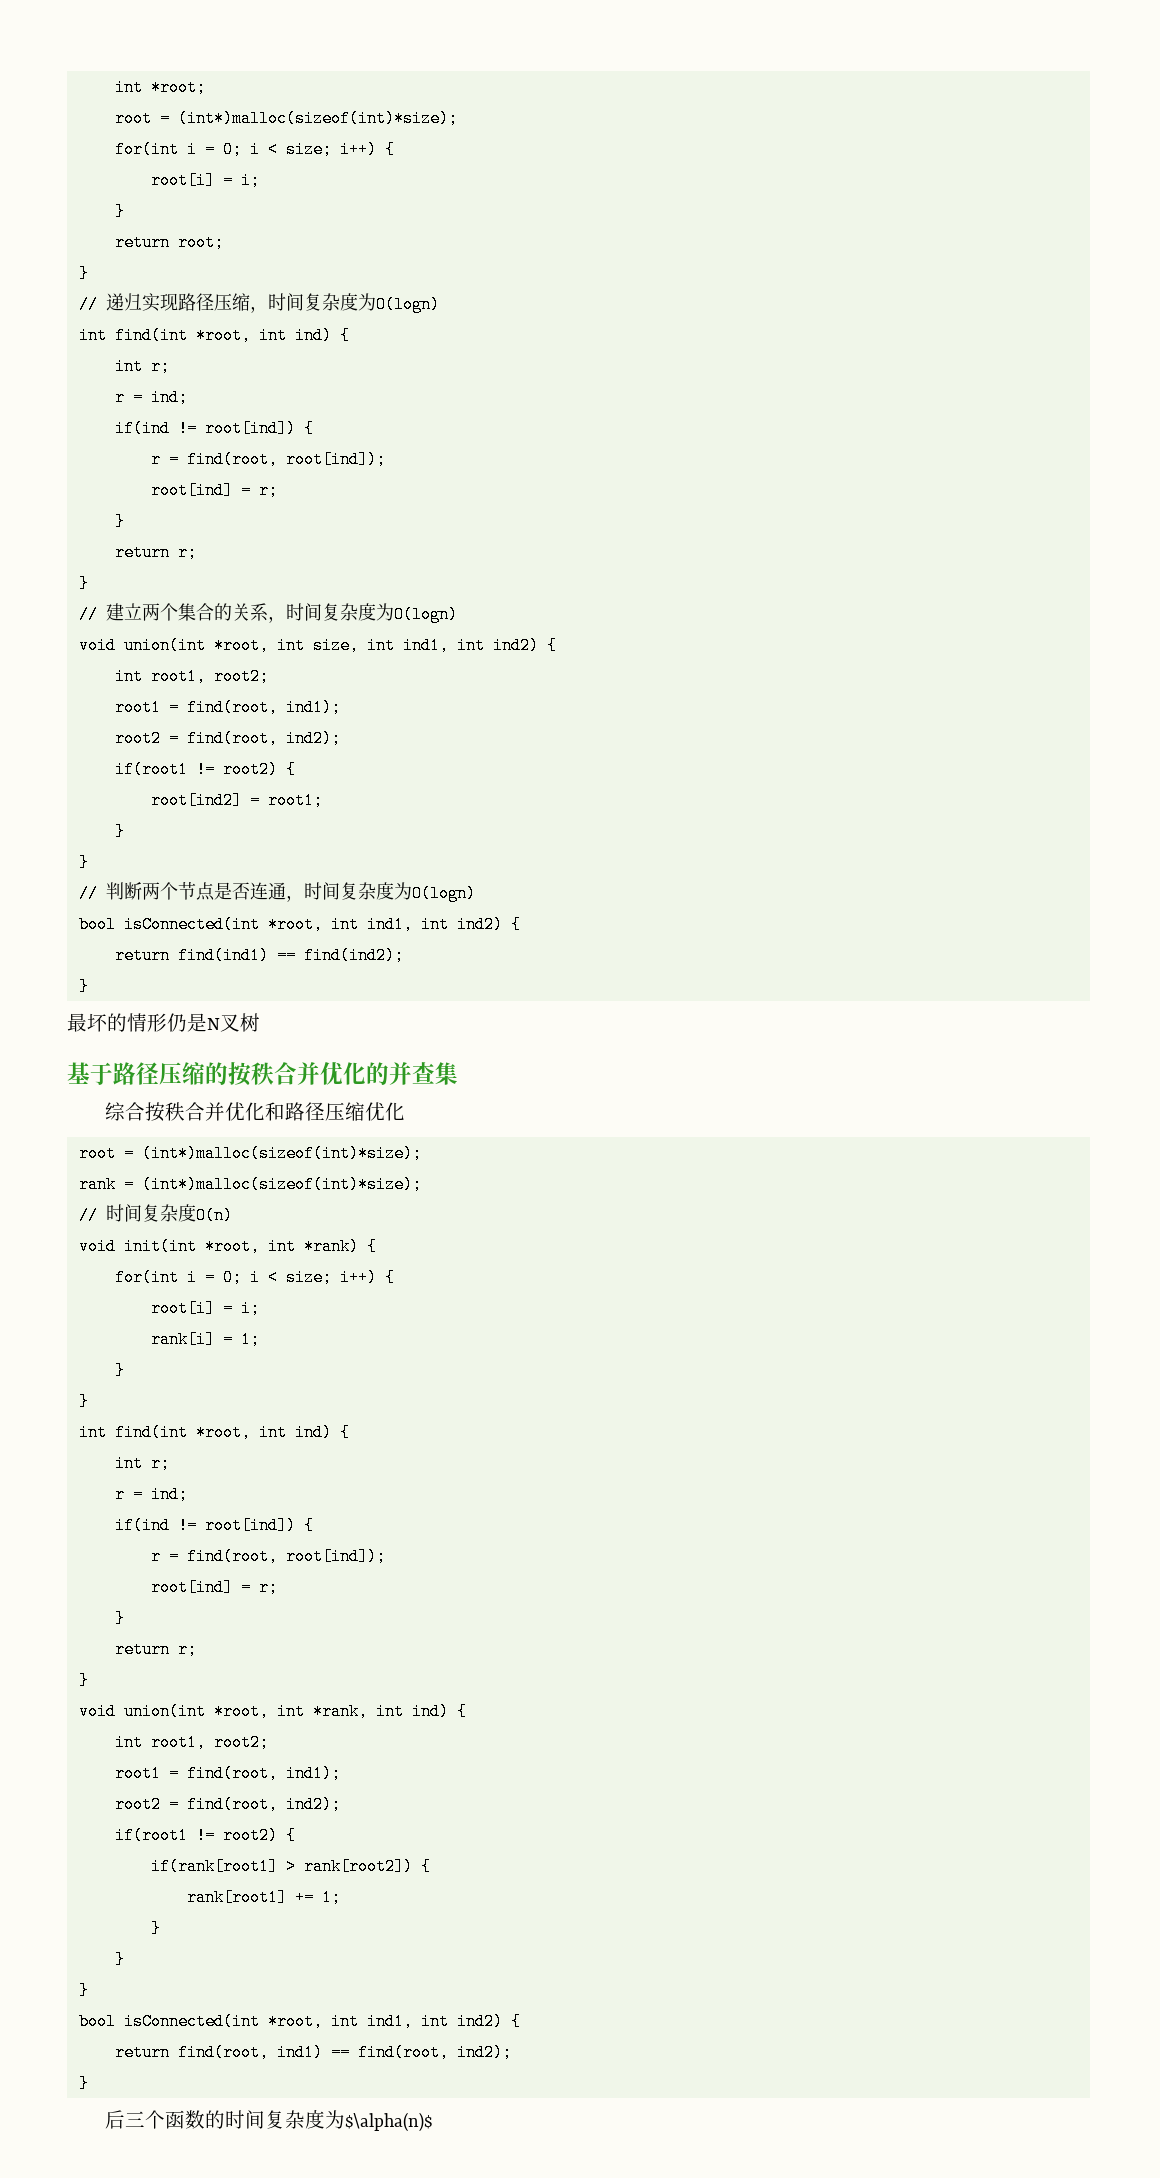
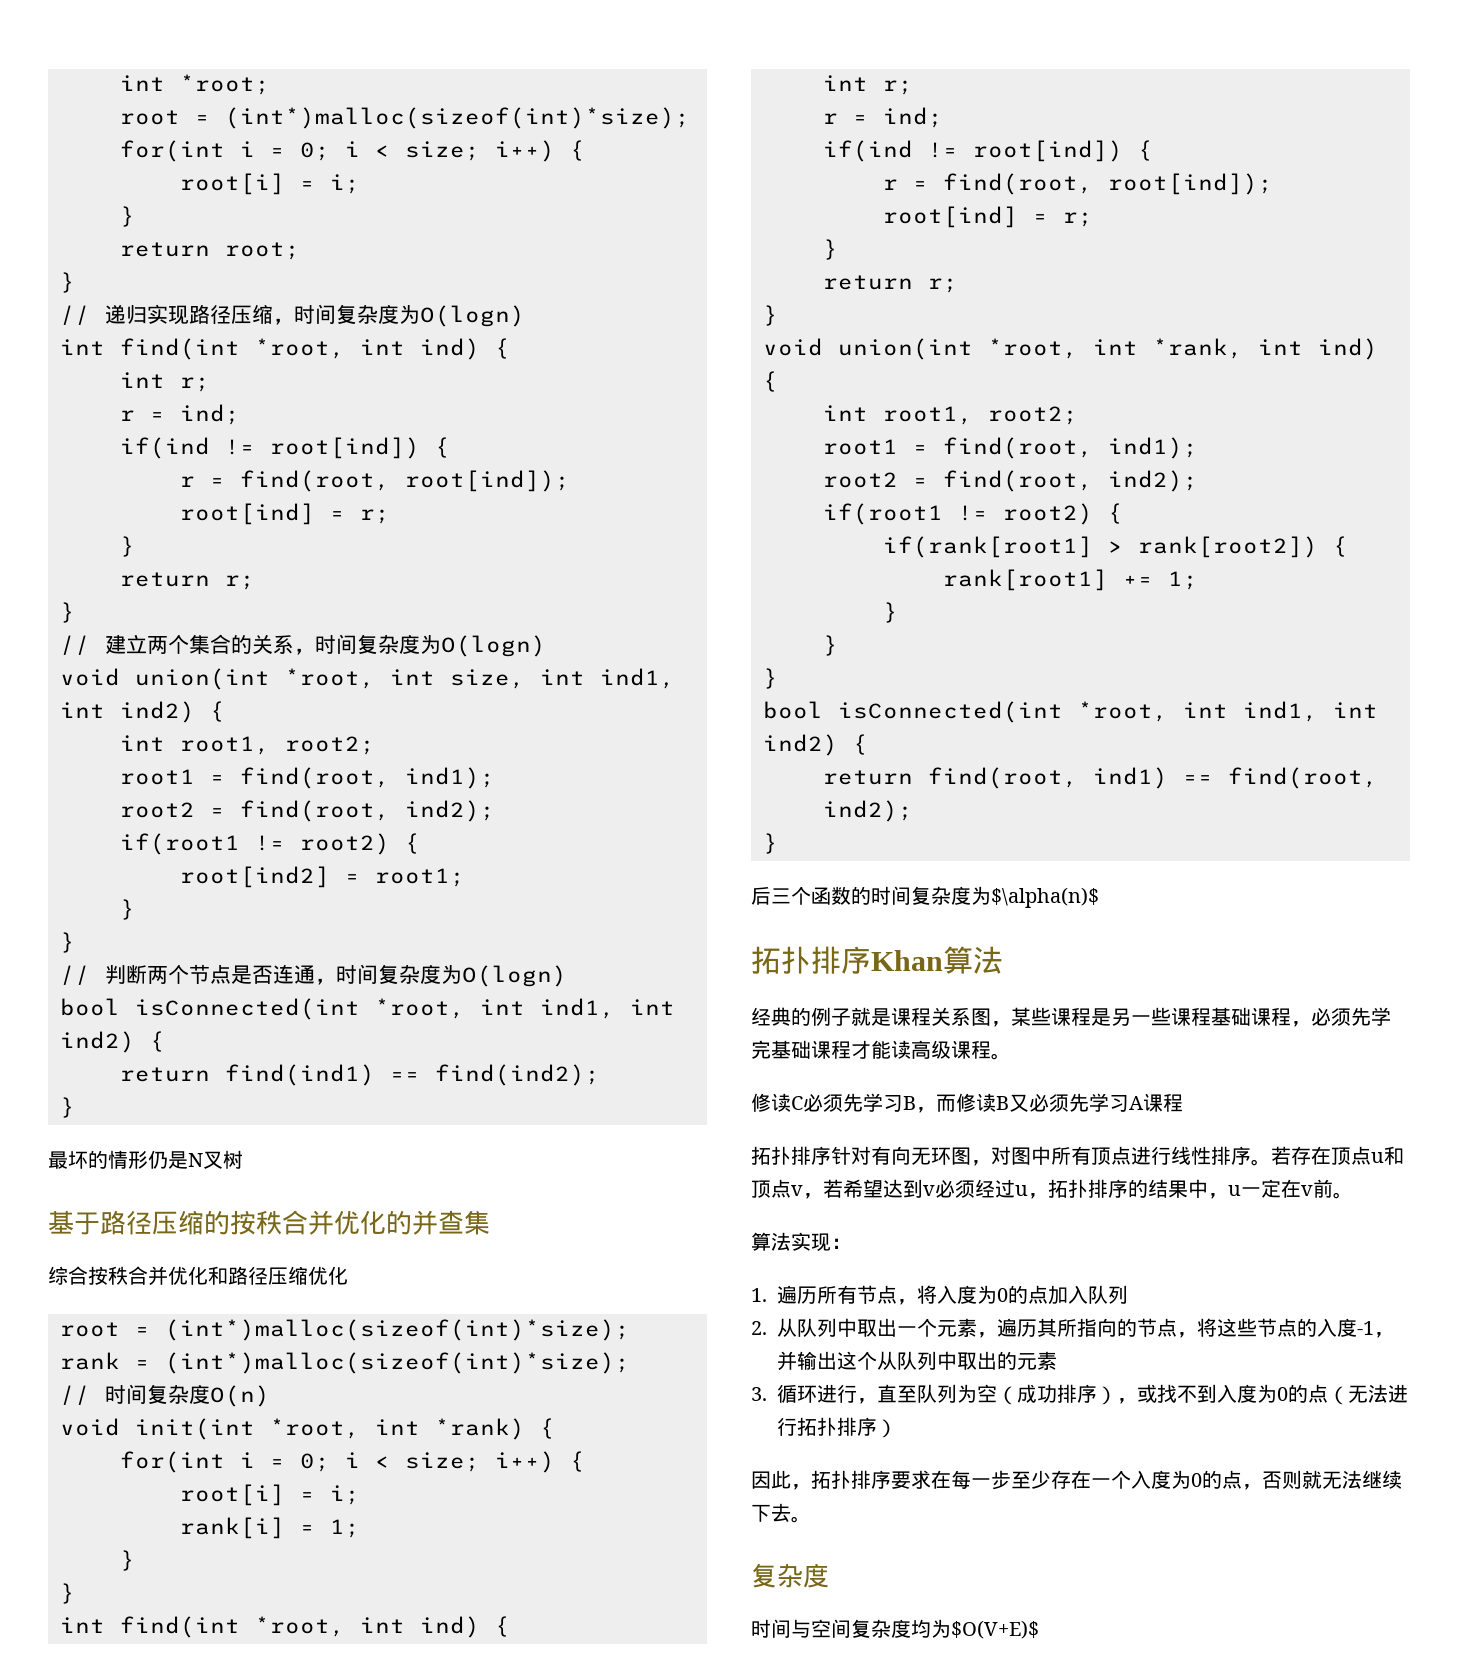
(432, 2122) none -> [751,946,1003,974] [751,1007,1391,1027] [751,1040,1011,1060] [751,1093,1183,1113] [751,1146,1404,1166] [751,1179,1353,1199] [751,1232,851,1252] [751,1285,1128,1305] [751,1318,1394,1338] [777,1351,1057,1371] [751,1384,1408,1405] [777,1417,897,1438] [751,1470,1402,1490] [751,1503,811,1523] [751,1563,829,1588] [751,1619,1039,1639] // 拓扑排序Khan算法 // 经典的例子就是课程关系图，某些课程是另一些课程基础课程，必须先学完基础课程才能读高级课程。 // 修读C必须先学习B，而修读B又必须先学习A课程 // 拓扑排序针对有向无环图，对图中所有顶点进行线性排序。若存在顶点u和顶点v，若希望达到v必须经过u，拓扑排序的结果中，u一定在v前。 // 算法实现： // 1.遍历所有节点，将入度为0的点加入队列 // 2.从队列中取出一个元素，遍历其所指向的节点，将这些节点的入度-1，并输出这个从队列中取出的元素 // 3.循环进行，直至队列为空（成功排序），或找不到入度为0的点（无法进行拓扑排序） // 因此，拓扑排序要求在每一步至少存在一个入度为0的点，否则就无法继续下去。 // 复杂度 // 时间与空间复杂度均为$O(V+E)$

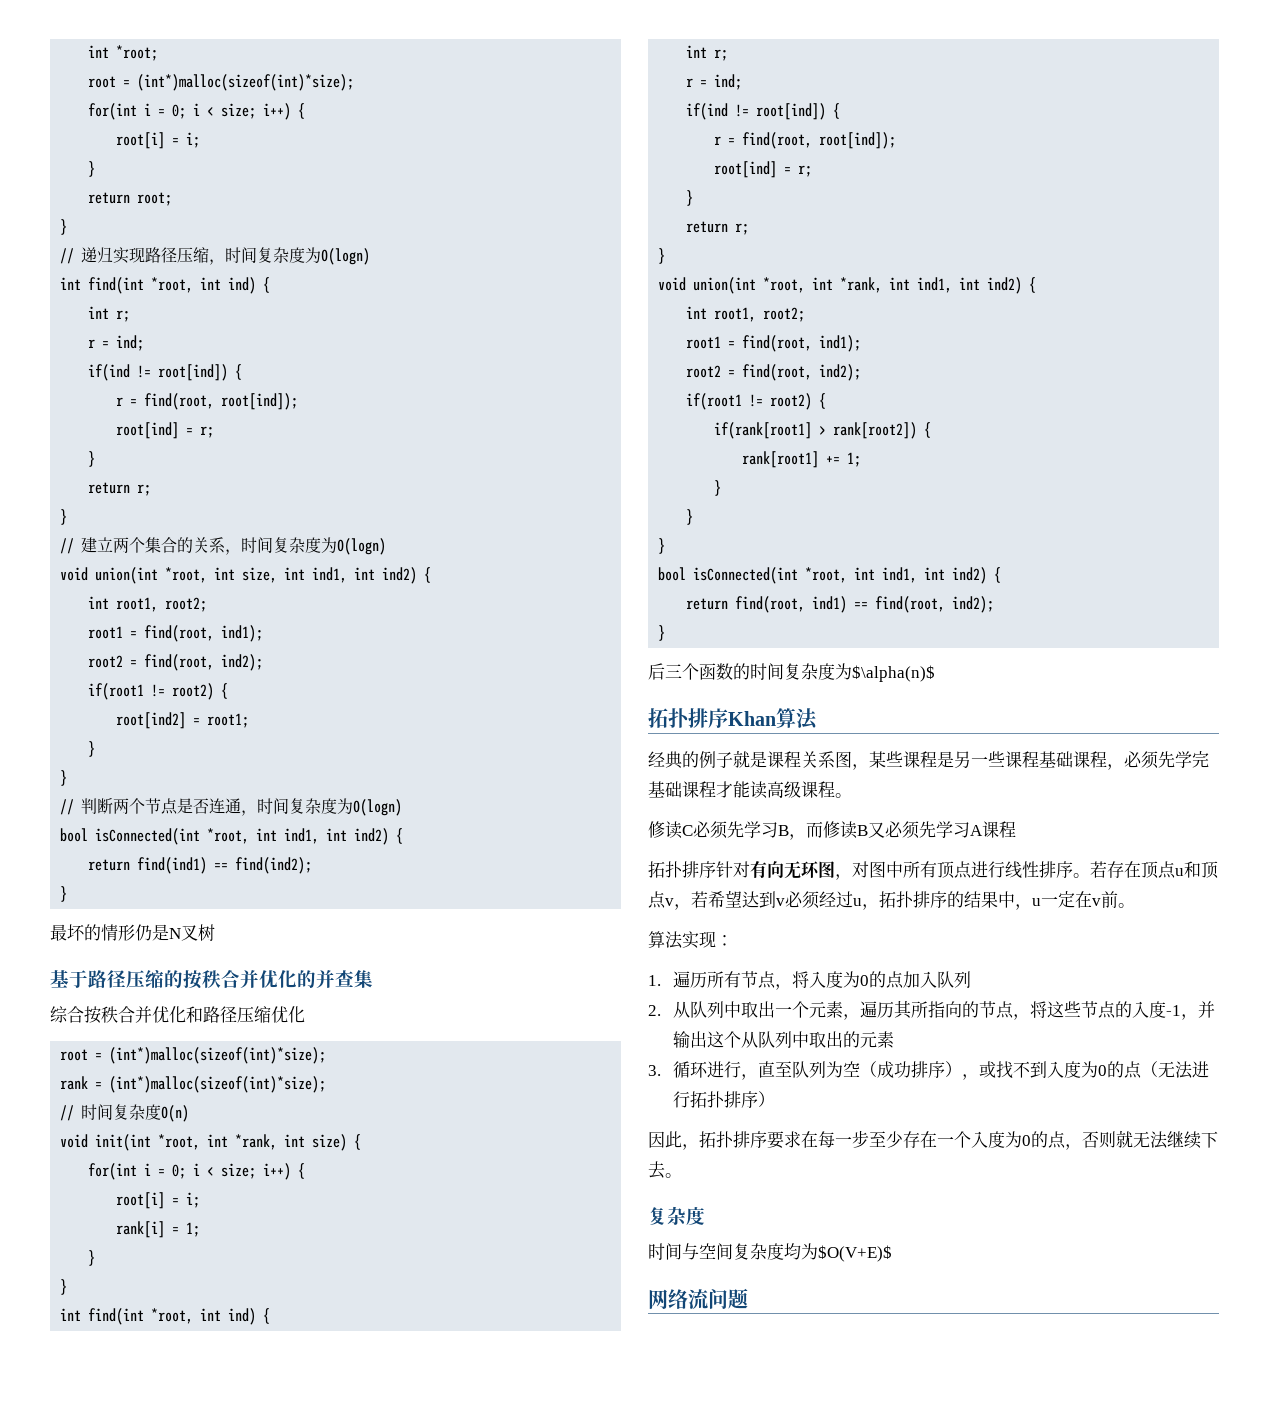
[435,1418,525,1440] *rank) -> [235,1134,348,1151] *rank, int size)
[1318,338,1378,360] ind) -> [917,277,1023,294] ind1, int ind2)
(1039, 1629) none -> [648,1288,748,1309] // 网络流问题

